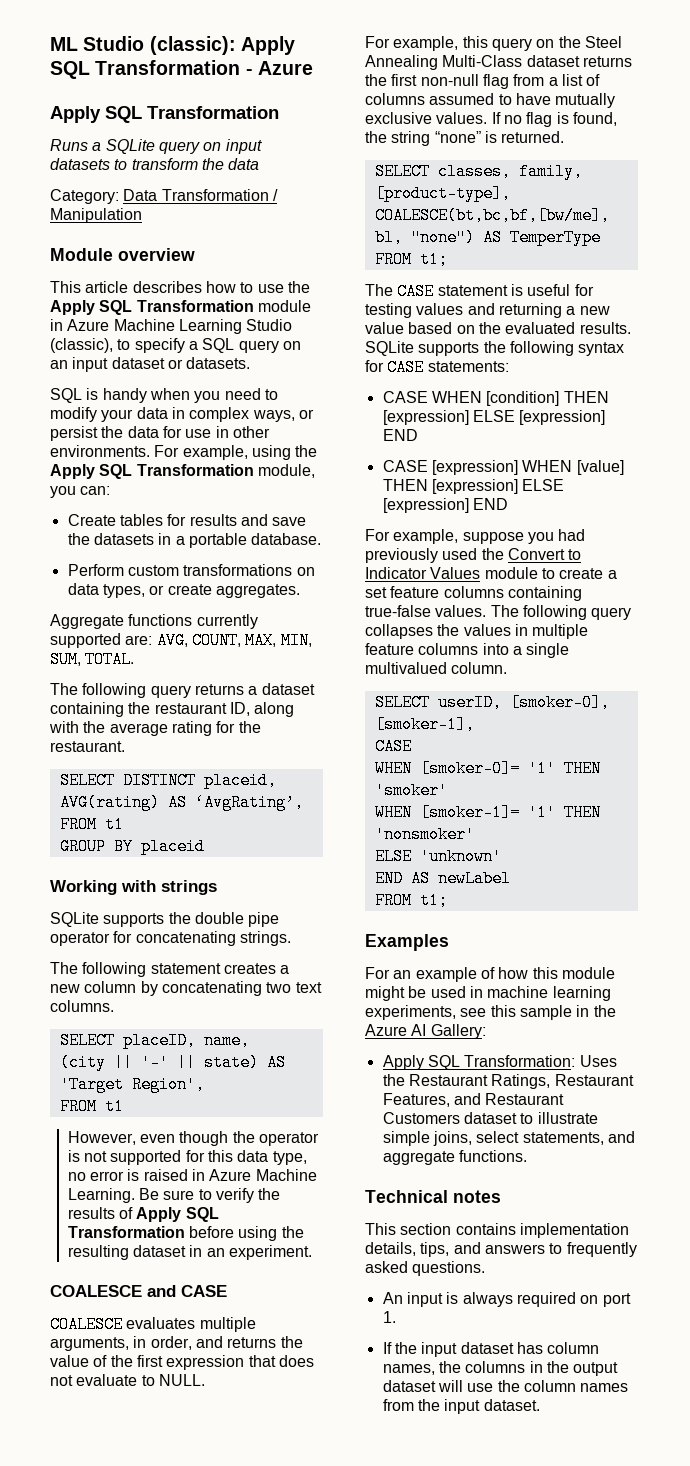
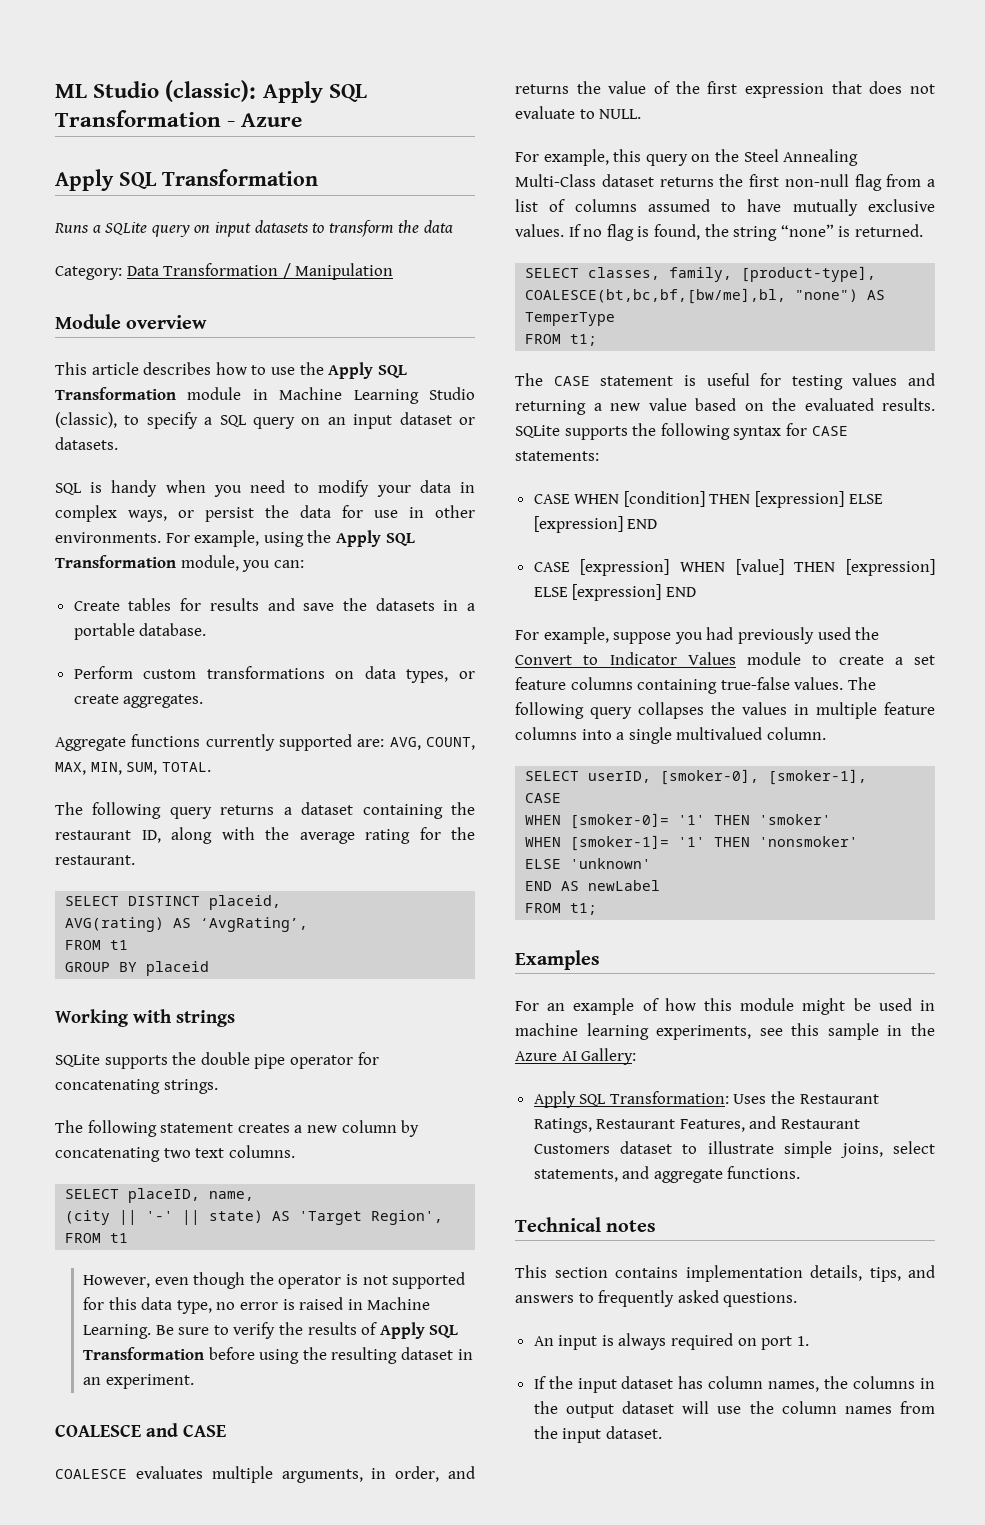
[67,319,110,331] Azure -> (268, 394) none
[209,1169,252,1181] Azure -> (363, 1304) none

